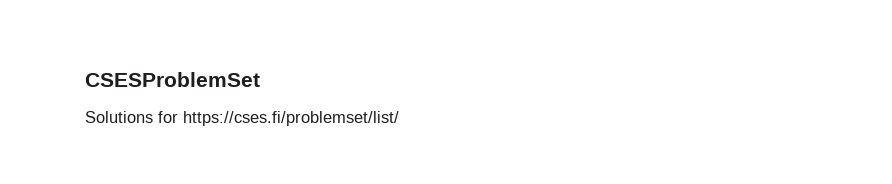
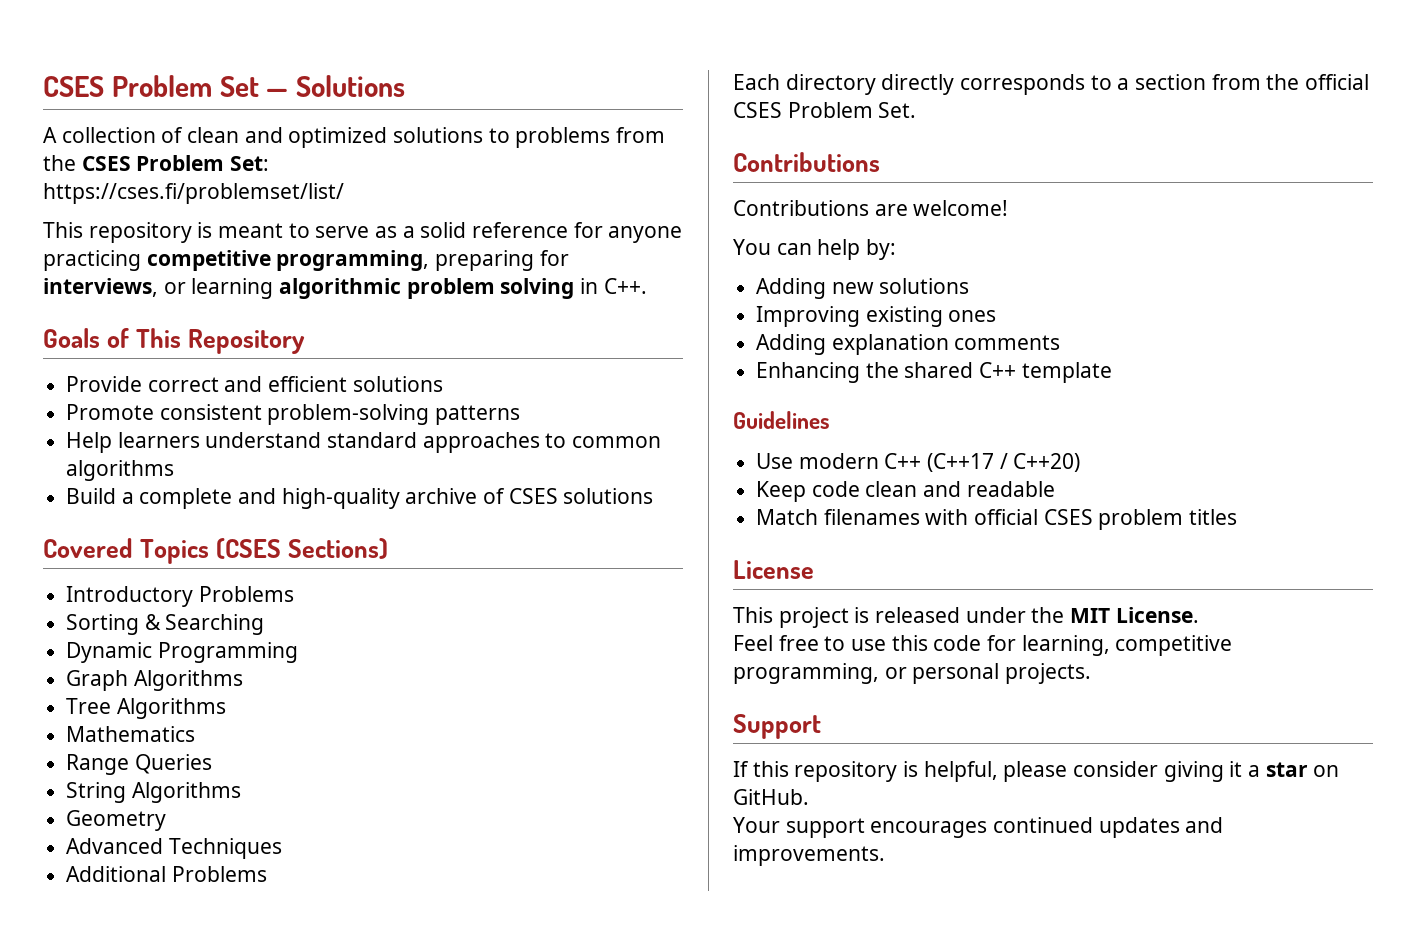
[85,72,260,87] [85,111,399,126] CSESProblemSet // Solutions for https://cses.fi/problemset/list/ -> [43,75,406,97] [43,127,666,148] [43,155,270,171] [43,183,344,204] [43,222,683,243] [43,250,569,271] [43,278,647,299] [43,328,306,354] [66,376,443,392] [66,404,521,425] [66,432,662,453] [66,460,175,481] [66,488,654,509] [43,538,389,564] [66,586,294,607] [66,614,265,635] [66,642,298,663] [66,670,243,691] [66,698,226,719] [66,726,196,742] [66,754,212,775] [66,782,241,803] [66,810,167,831] [66,838,282,859] [66,866,267,882] [733,74,1370,95] [733,102,917,118] [733,152,880,172] [733,200,1009,216] [733,239,897,260] [756,278,970,299] [756,306,997,327] [756,334,1061,355] [756,362,1112,383] [733,411,830,429] [756,453,1081,472] [756,481,1055,502] [756,509,1238,530] [733,560,814,579] [733,607,1199,628] [733,635,1233,656] [733,663,1092,684] [733,714,821,739] [733,761,1340,782] [733,789,809,805] [733,817,1224,838] [733,845,885,866] CSES Problem Set — Solutions // A collection of clean and optimized solutions to problems from the CSES Problem Set: // https://cses.fi/problemset/list/ // This repository is meant to serve as a solid reference for anyone practicing competitive programming, preparing for interviews, or learning algorithmic problem solving in C++. // Goals of This Repository // Provide correct and efficient solutions // Promote consistent problem-solving patterns // Help learners understand standard approaches to common algorithms // Build a complete and high-quality archive of CSES solutions // Covered Topics (CSES Sections) // Introductory Problems // Sorting & Searching // Dynamic Programming // Graph Algorithms // Tree Algorithms // Mathematics // Range Queries // String Algorithms // Geometry // Advanced Techniques // Additional Problems // Each directory directly corresponds to a section from the official CSES Problem Set. // Contributions // Contributions are welcome! // You can help by: // Adding new solutions // Improving existing ones // Adding explanation comments // Enhancing the shared C++ template // Guidelines // Use modern C++ (C++17 / C++20) // Keep code clean and readable // Match filenames with official CSES problem titles // License // This project is released under the MIT License. // Feel free to use this code for learning, competitive programming, or personal projects. // Support // If this repository is helpful, please consider giving it a star on GitHub. // Your support encourages continued updates and improvements.

